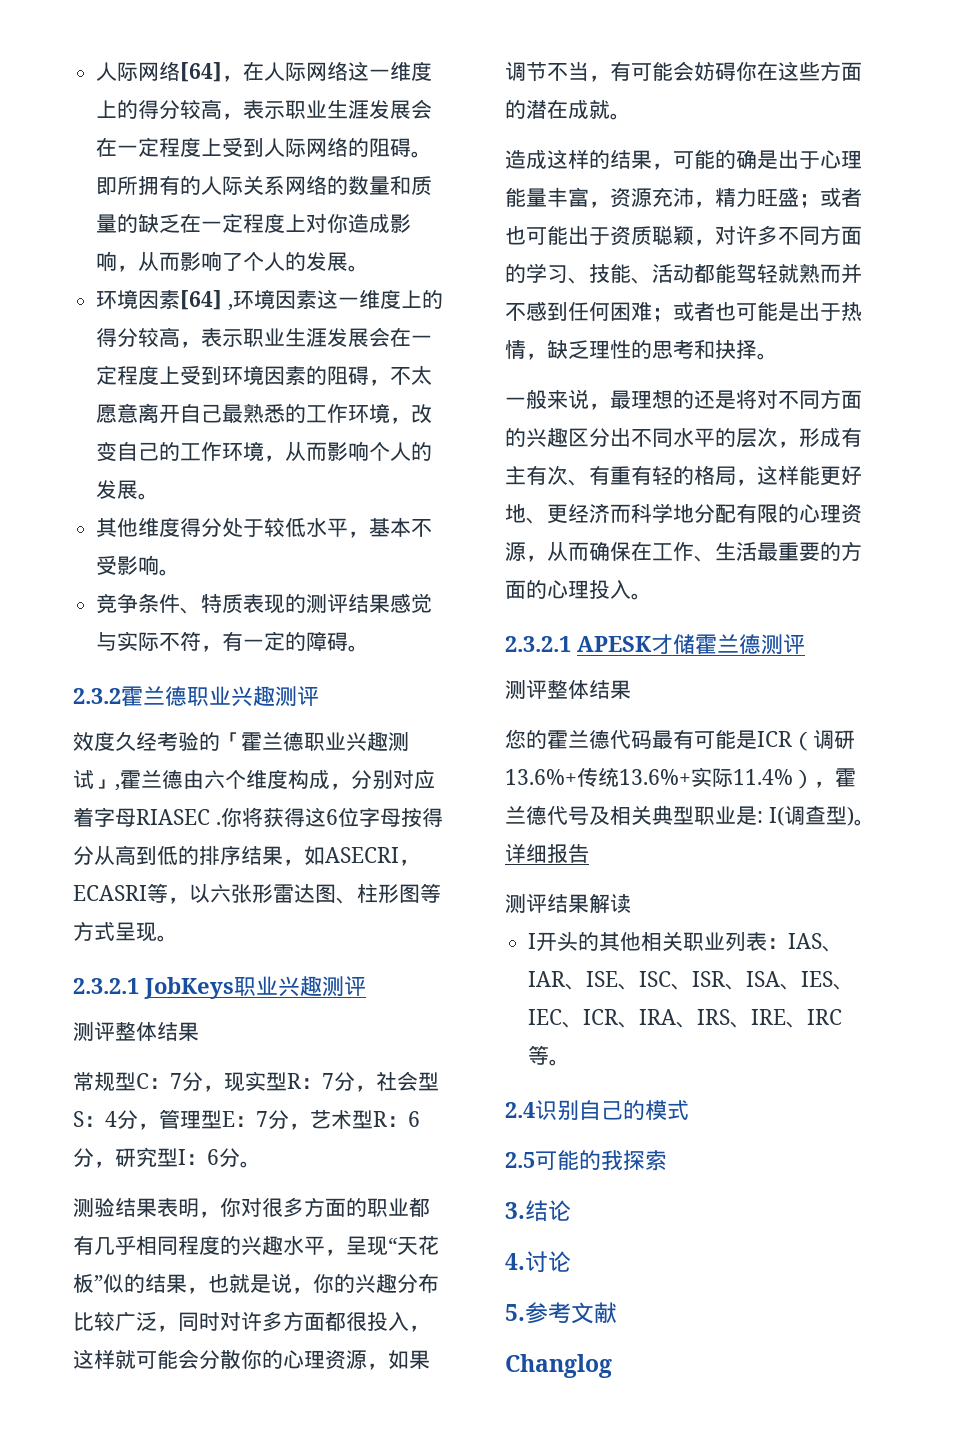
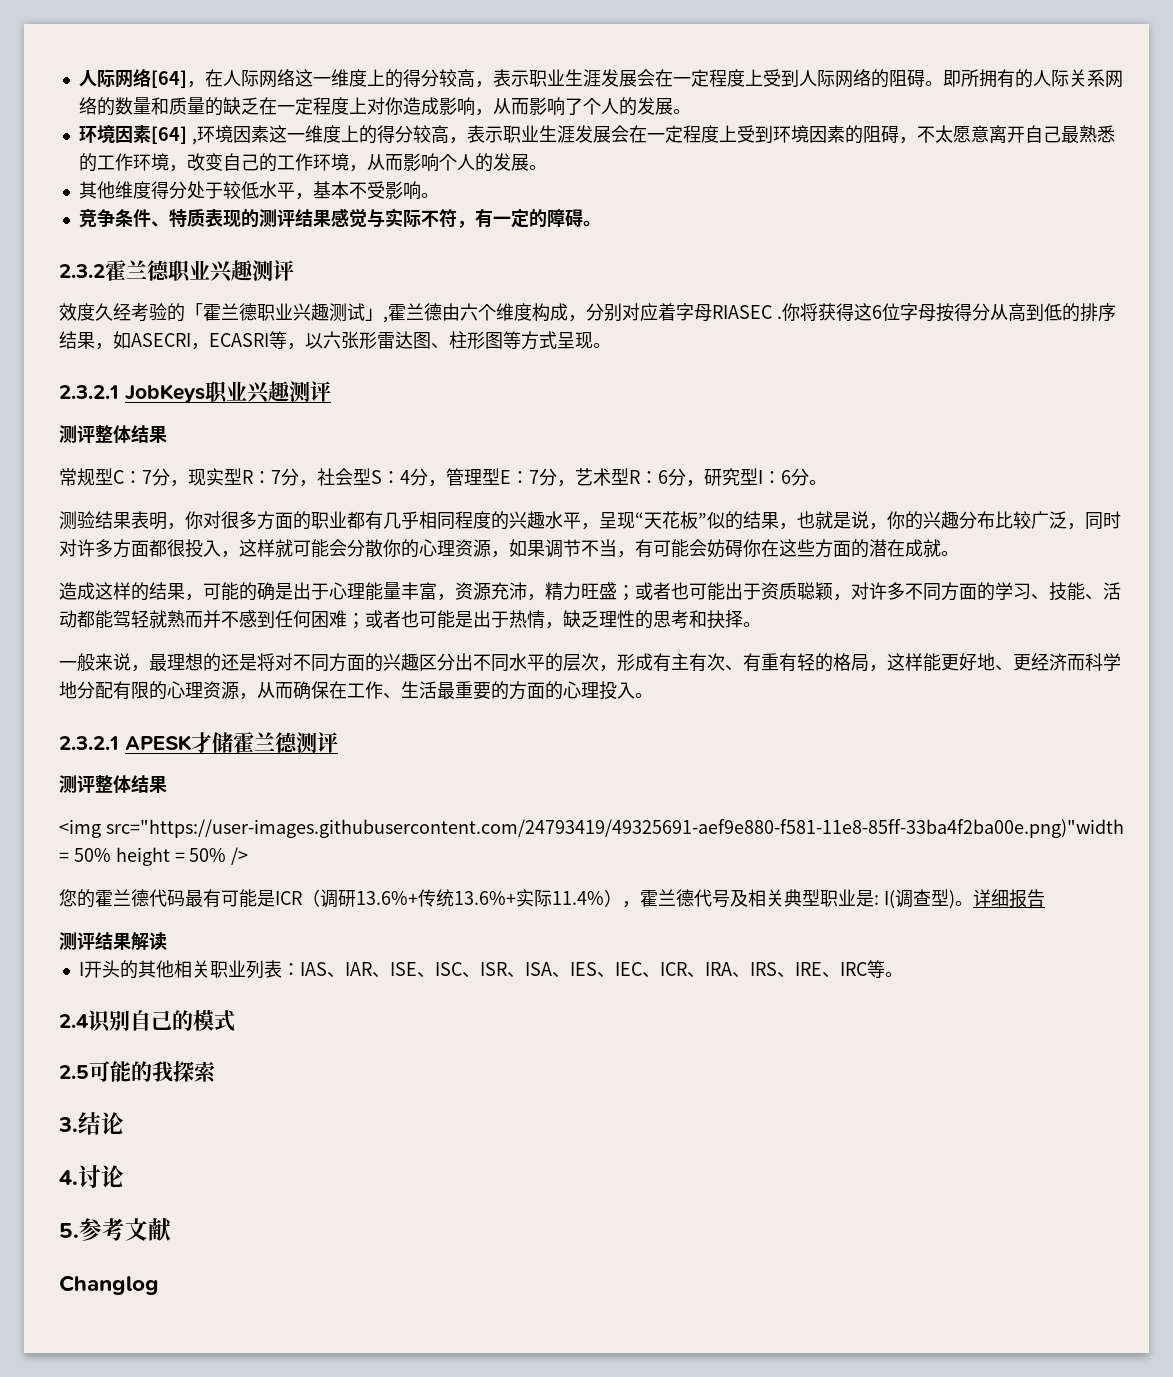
(631, 689) none -> [59,819,1124,838] [59,847,249,866] // <img src="https://user-images.githubusercontent.com/24793419/49325691-aef9e880-f581-11e8-85ff-33ba4f2ba00e.png)"width = 50% height = 50% />

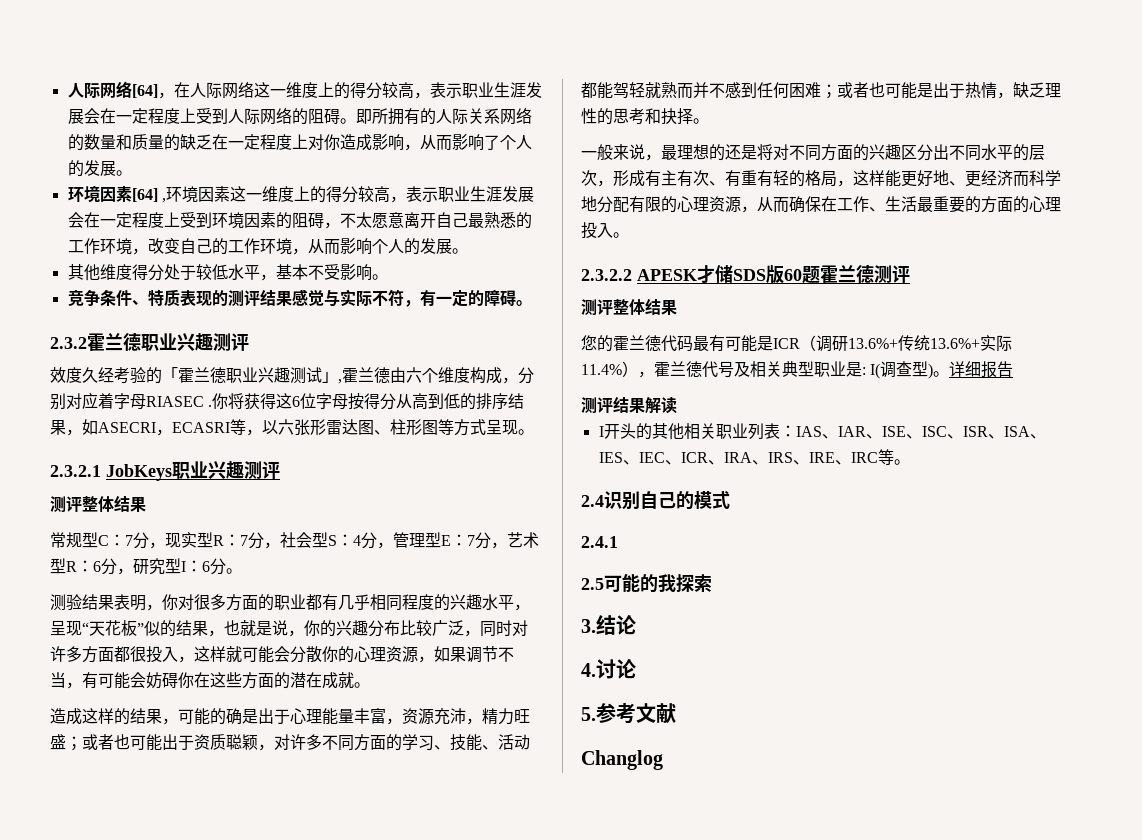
[59,736,119,750] 2.3.2.1 -> [581,269,632,281] 2.3.2.2
(233, 742) none -> [733,265,820,284] SDS版60题
[59,819,1124,838] [59,847,249,866] // <img src="https://user-images.githubusercontent.com/24793419/49325691-aef9e880-f581-11e8-85ff-33ba4f2ba00e.png)"width = 50% height = 50% /> -> (677, 307) none
(235, 1021) none -> [581,536,618,548] // 2.4.1

